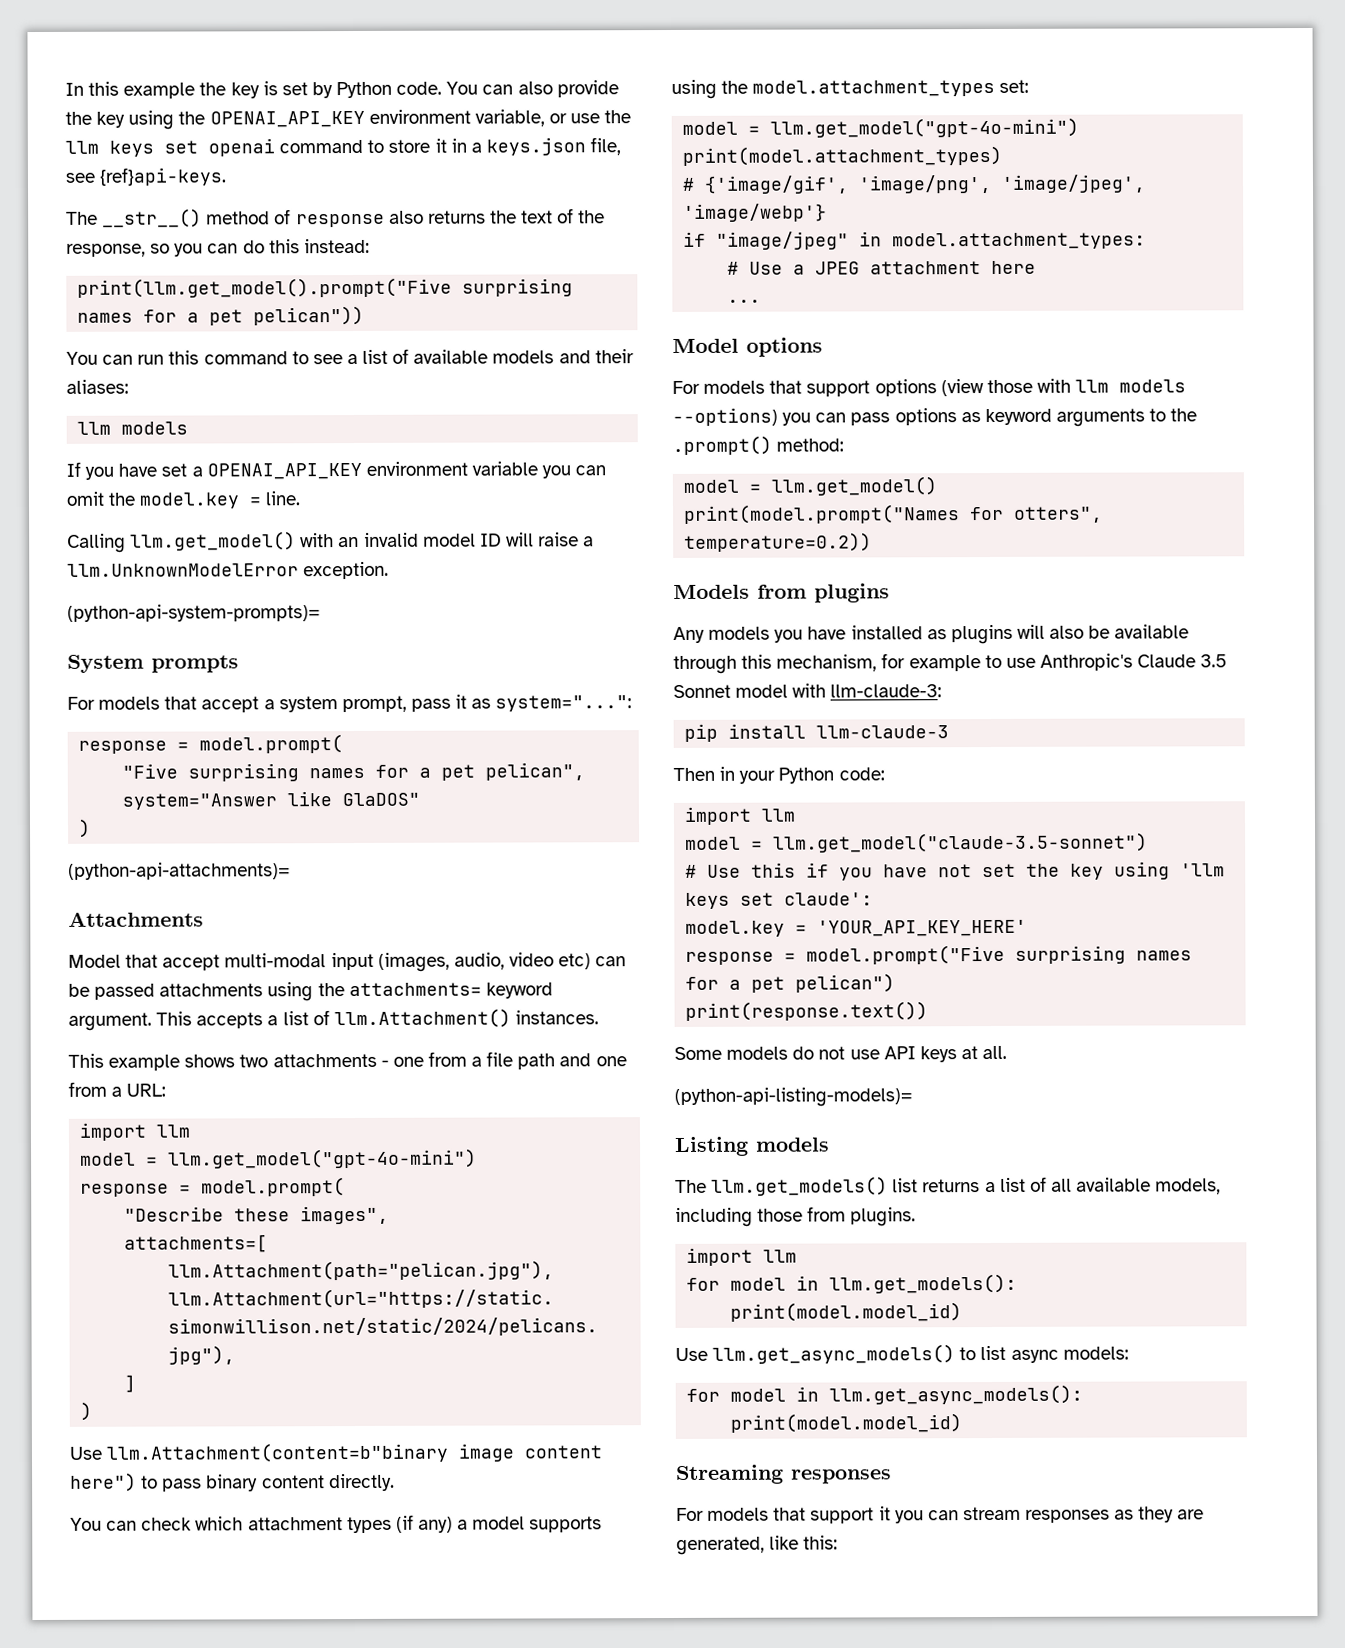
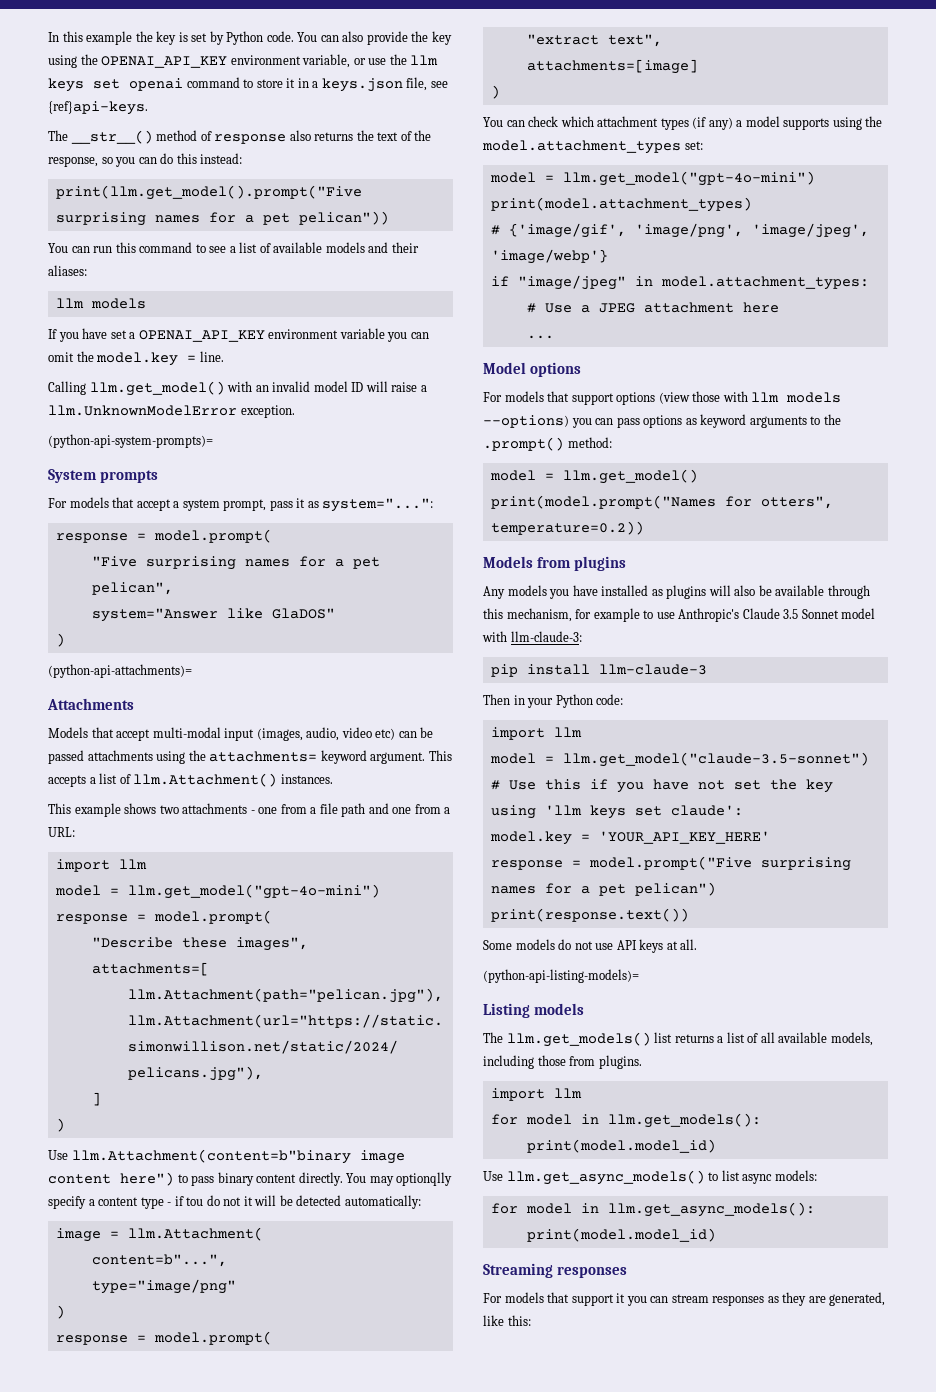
[68,954,121,968] Model -> [48,727,88,738] Models
(395, 1482) none -> [346,1172,453,1186] [48,1195,421,1209] [55,1227,263,1242] [91,1254,227,1267] [91,1279,236,1294] [55,1305,65,1319] [55,1331,272,1345] [526,34,662,47] [526,59,698,74] [490,85,500,99] You may optionqlly specify a content type - if tou do not it will be detected automatically: // image = llm.Attachment( // content=b"...", // type="image/png" // ) // response = model.prompt( // "extract text", // attachments=[image] // )

